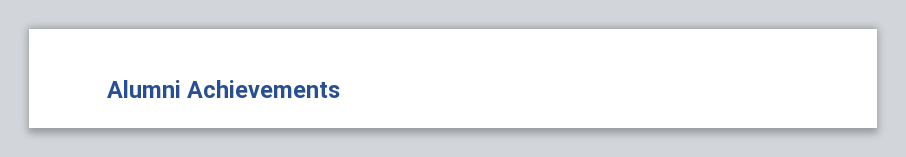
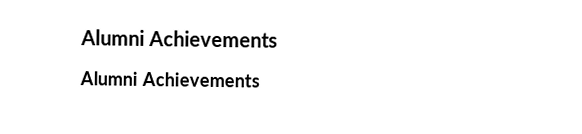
[107,80,341,98] Alumni Achievements -> [80,29,279,48] [79,71,260,88] Alumni Achievements // Alumni Achievements

